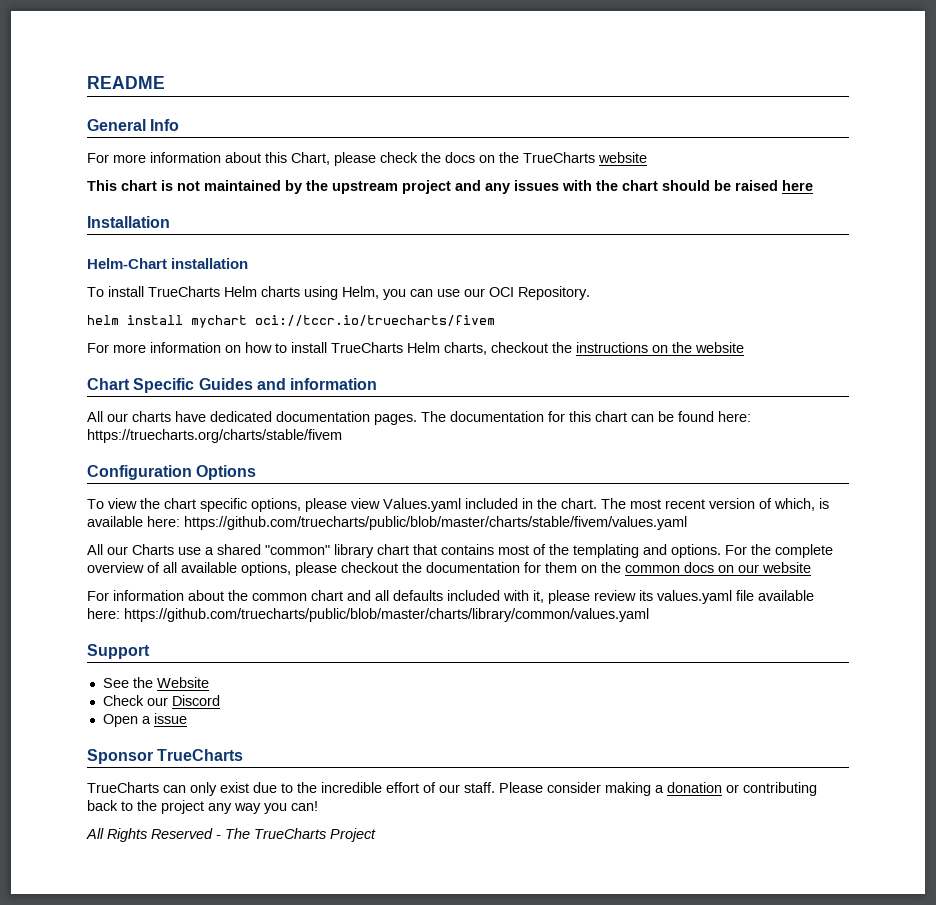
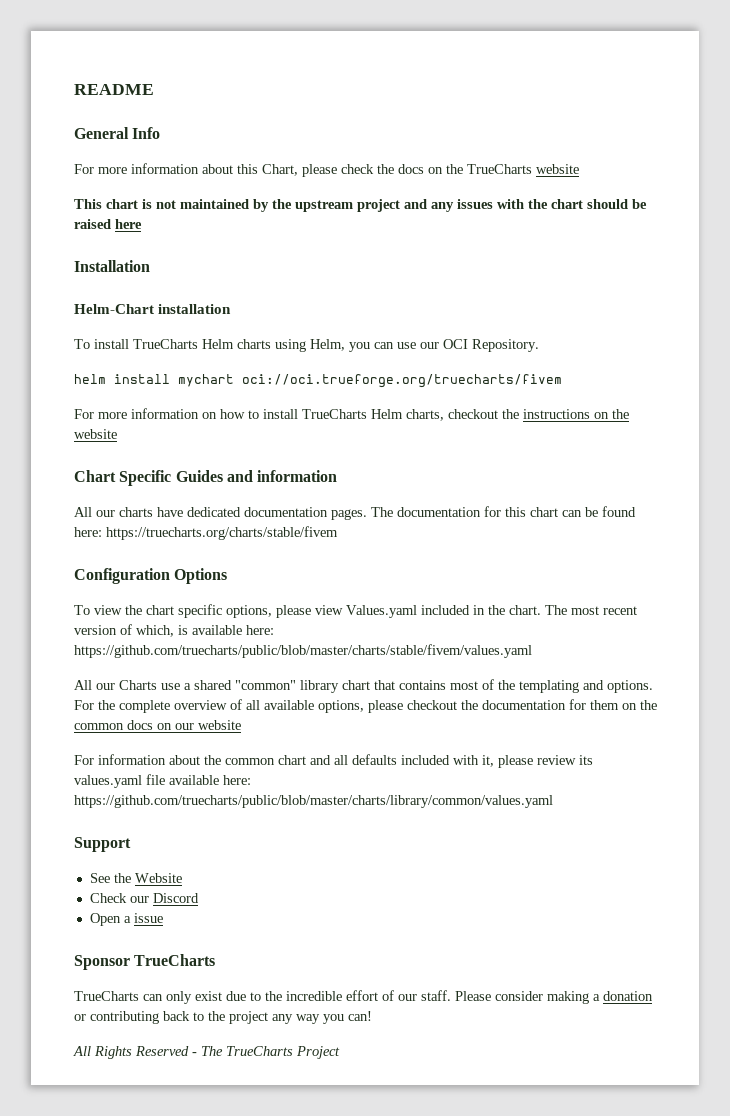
[255,315,495,326] oci://tccr.io/truecharts/fivem -> [242,374,562,388] oci://oci.trueforge.org/truecharts/fivem

